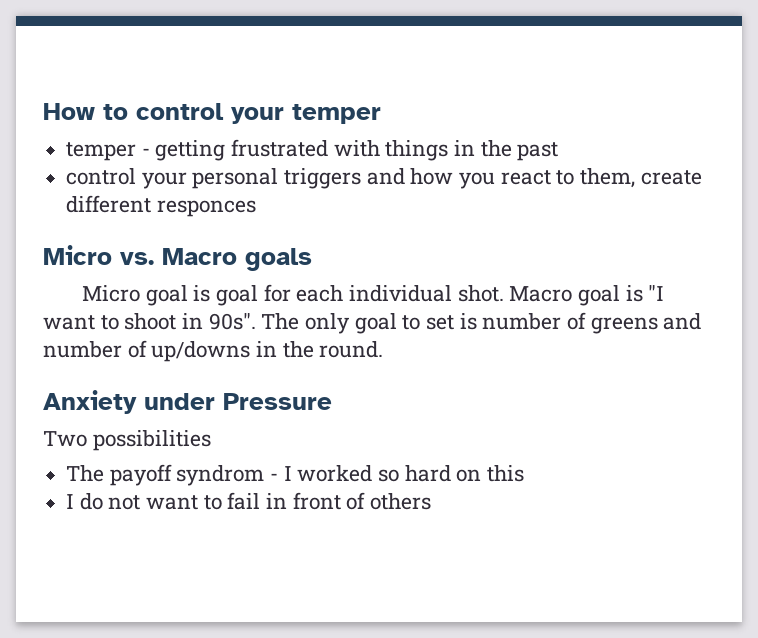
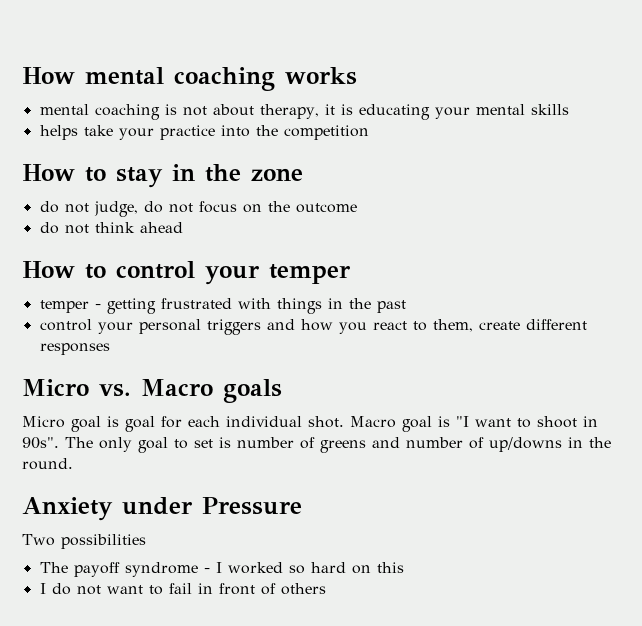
[43,103,95,120] How -> [22,67,357,91] [39,104,569,120] [39,125,369,140] [22,164,303,188] [39,201,357,217] [39,222,183,234] [22,261,75,278] How mental coaching works // mental coaching is not about therapy, it is educating your mental skills // helps take your practice into the competition // How to stay in the zone // do not judge, do not focus on the outcome // do not think ahead // How
[156,200,256,217] responces -> [39,343,110,355] responses
[176,465,265,486] syndrom -> [124,562,198,577] syndrome

